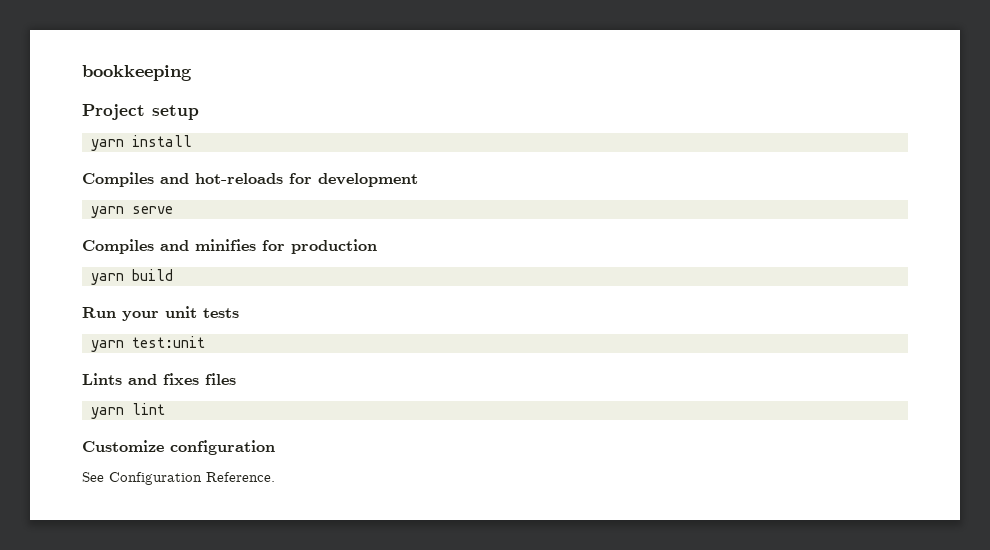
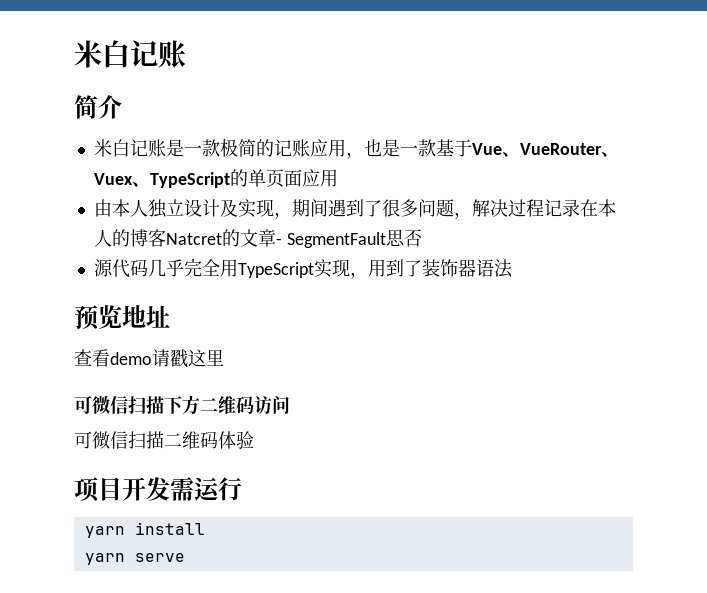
[82,65,192,81] [82,104,199,120] [91,135,192,151] [82,172,418,187] [91,206,173,218] [82,239,377,254] [91,269,173,285] [82,306,239,321] [91,336,205,352] [82,373,236,385] [91,403,165,419] [82,440,275,455] [82,472,275,485] bookkeeping // Project setup // yarn install // Compiles and hot-reloads for development // yarn serve // Compiles and minifies for production // yarn build // Run your unit tests // yarn test:unit // Lints and fixes files // yarn lint // Customize configuration // See Configuration Reference. -> [74,40,186,68] [74,95,122,119] [93,138,619,159] [93,169,338,188] [93,199,616,219] [93,229,422,248] [93,258,513,279] [74,305,170,330] [74,349,224,368] [74,395,290,415] [74,431,254,449] [74,477,242,502] [84,522,205,538] [84,553,185,565] 米白记账 // 简介 // 米白记账是一款极简的记账应用，也是一款基于Vue、VueRouter、Vuex、TypeScript的单页面应用 // 由本人独立设计及实现，期间遇到了很多问题，解决过程记录在本人的博客Natcret的文章- SegmentFault思否 // 源代码几乎完全用TypeScript实现，用到了装饰器语法 // 预览地址 // 查看demo请戳这里 // 可微信扫描下方二维码访问 // 可微信扫描二维码体验 // 项目开发需运行 // yarn install // yarn serve

